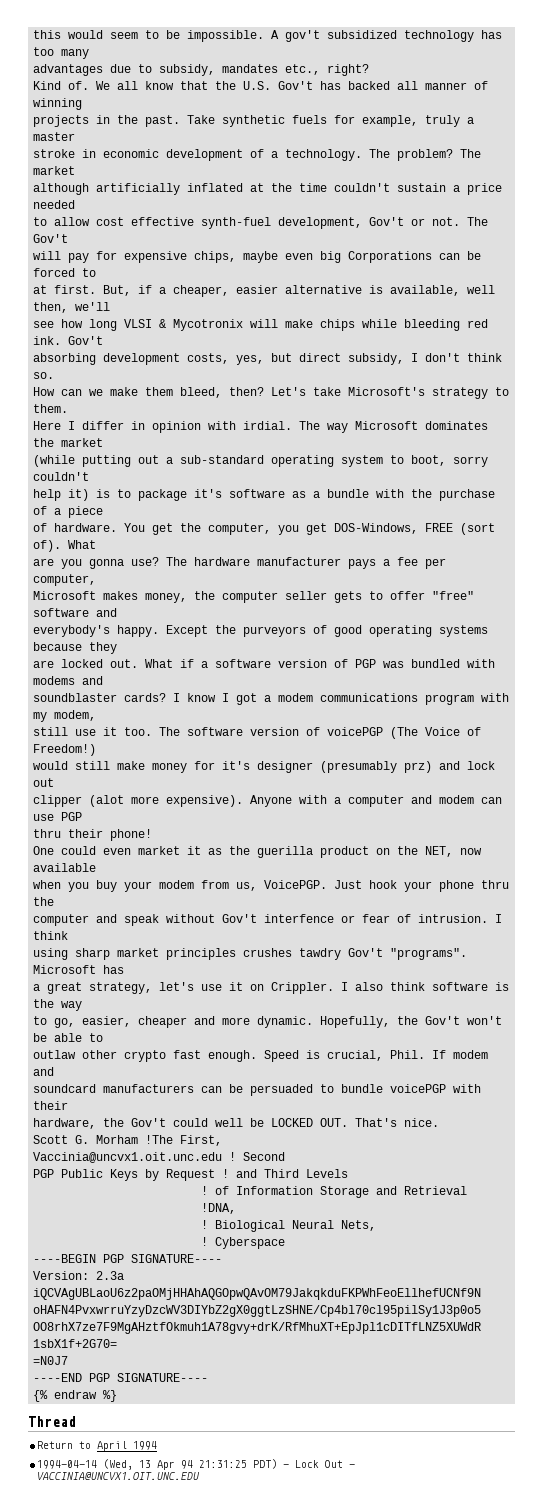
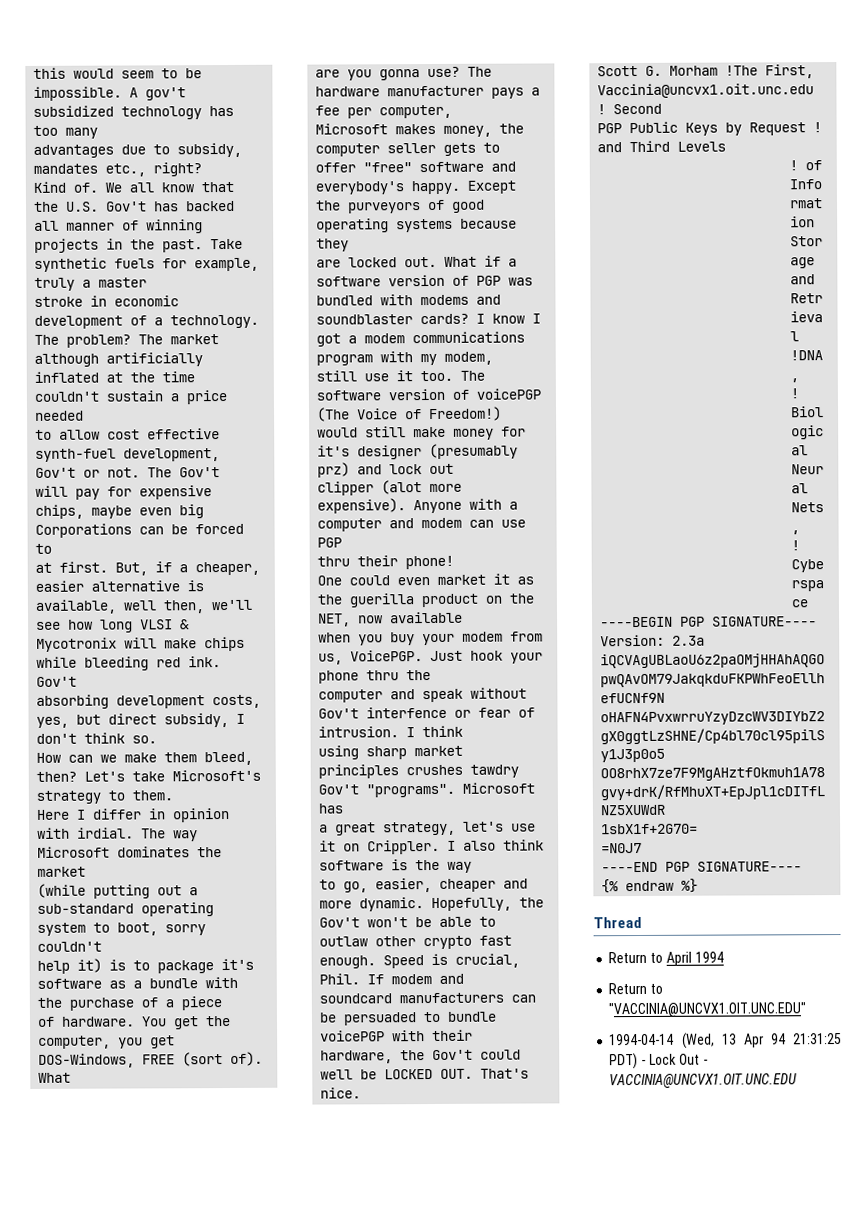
(158, 1445) none -> [608,982,664,995] [608,1002,807,1018] // Return to "VACCINIA@UNCVX1.OIT.UNC.EDU"

